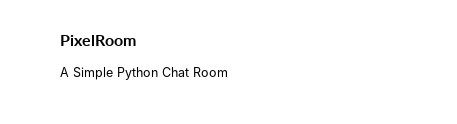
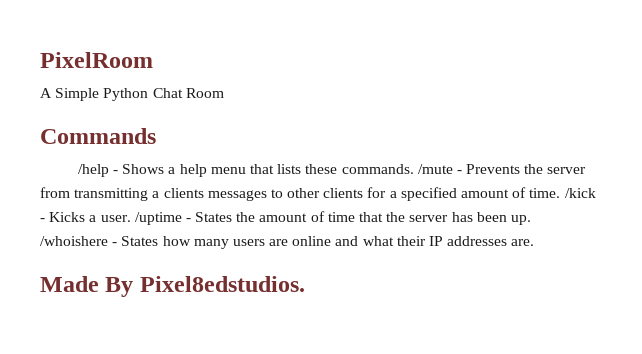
(228, 72) none -> [40,128,156,144] [77,164,587,177] [40,187,596,201] [40,211,531,225] [40,236,535,249] [40,276,305,297] // Commands // /help - Shows a help menu that lists these commands. /mute - Prevents the server from transmitting a clients messages to other clients for a specified amount of time. /kick - Kicks a user. /uptime - States the amount of time that the server has been up. /whoishere - States how many users are online and what their IP addresses are. // Made By Pixel8edstudios.

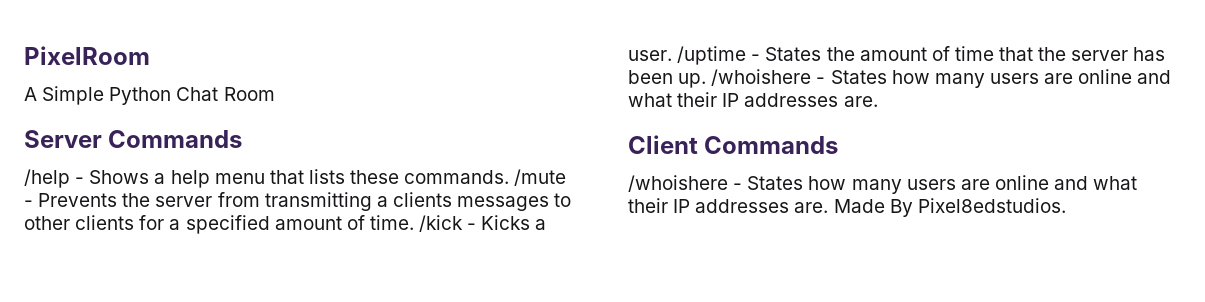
(224, 93) none -> [24,130,102,148] Server
(535, 242) none -> [628,135,839,154] [628,175,1138,194] [628,198,829,213] Client Commands // /whoishere - States how many users are online and what their IP addresses are.

